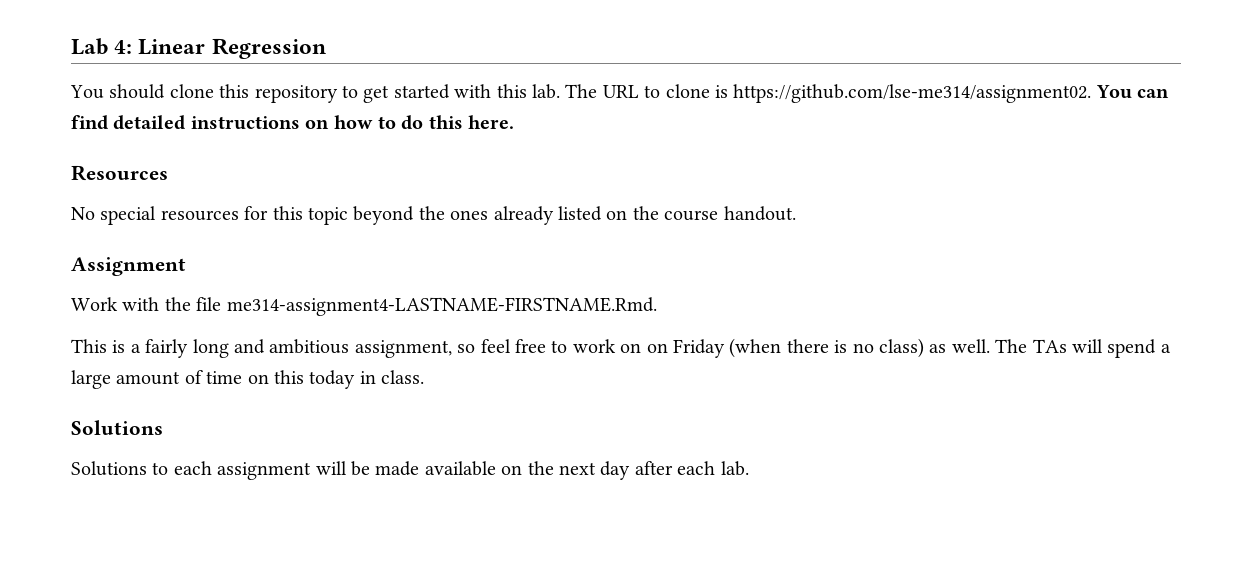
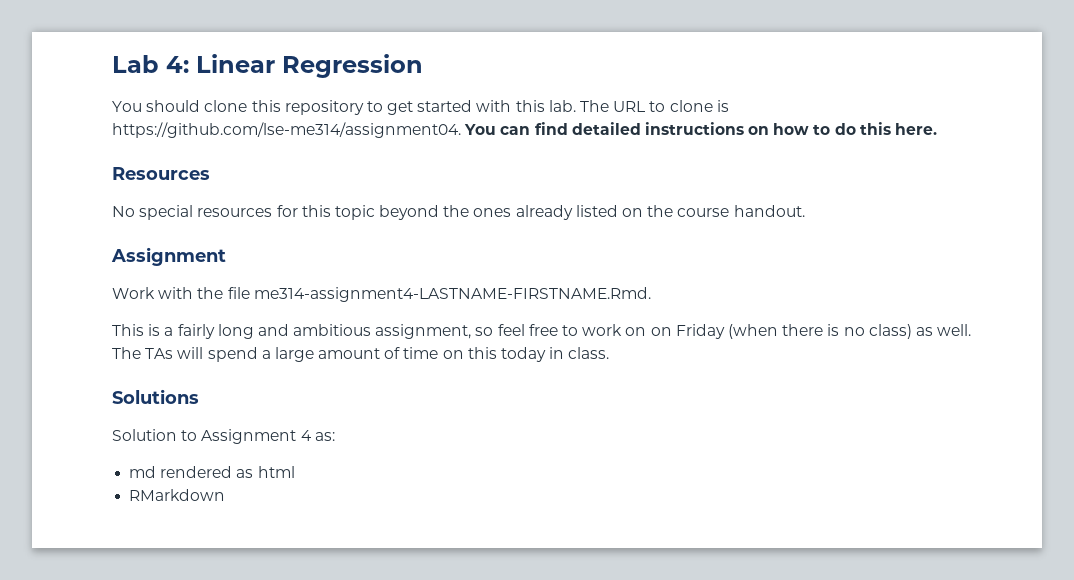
[733,84,1092,103] https://github.com/lse-me314/assignment02. -> [112,122,461,138] https://github.com/lse-me314/assignment04.
[71,461,749,480] Solutions to each assignment will be made available on the next day after each lab. -> [112,429,335,444] [129,466,295,478] [129,489,226,501] Solution to Assignment 4 as: // md rendered as html // RMarkdown

